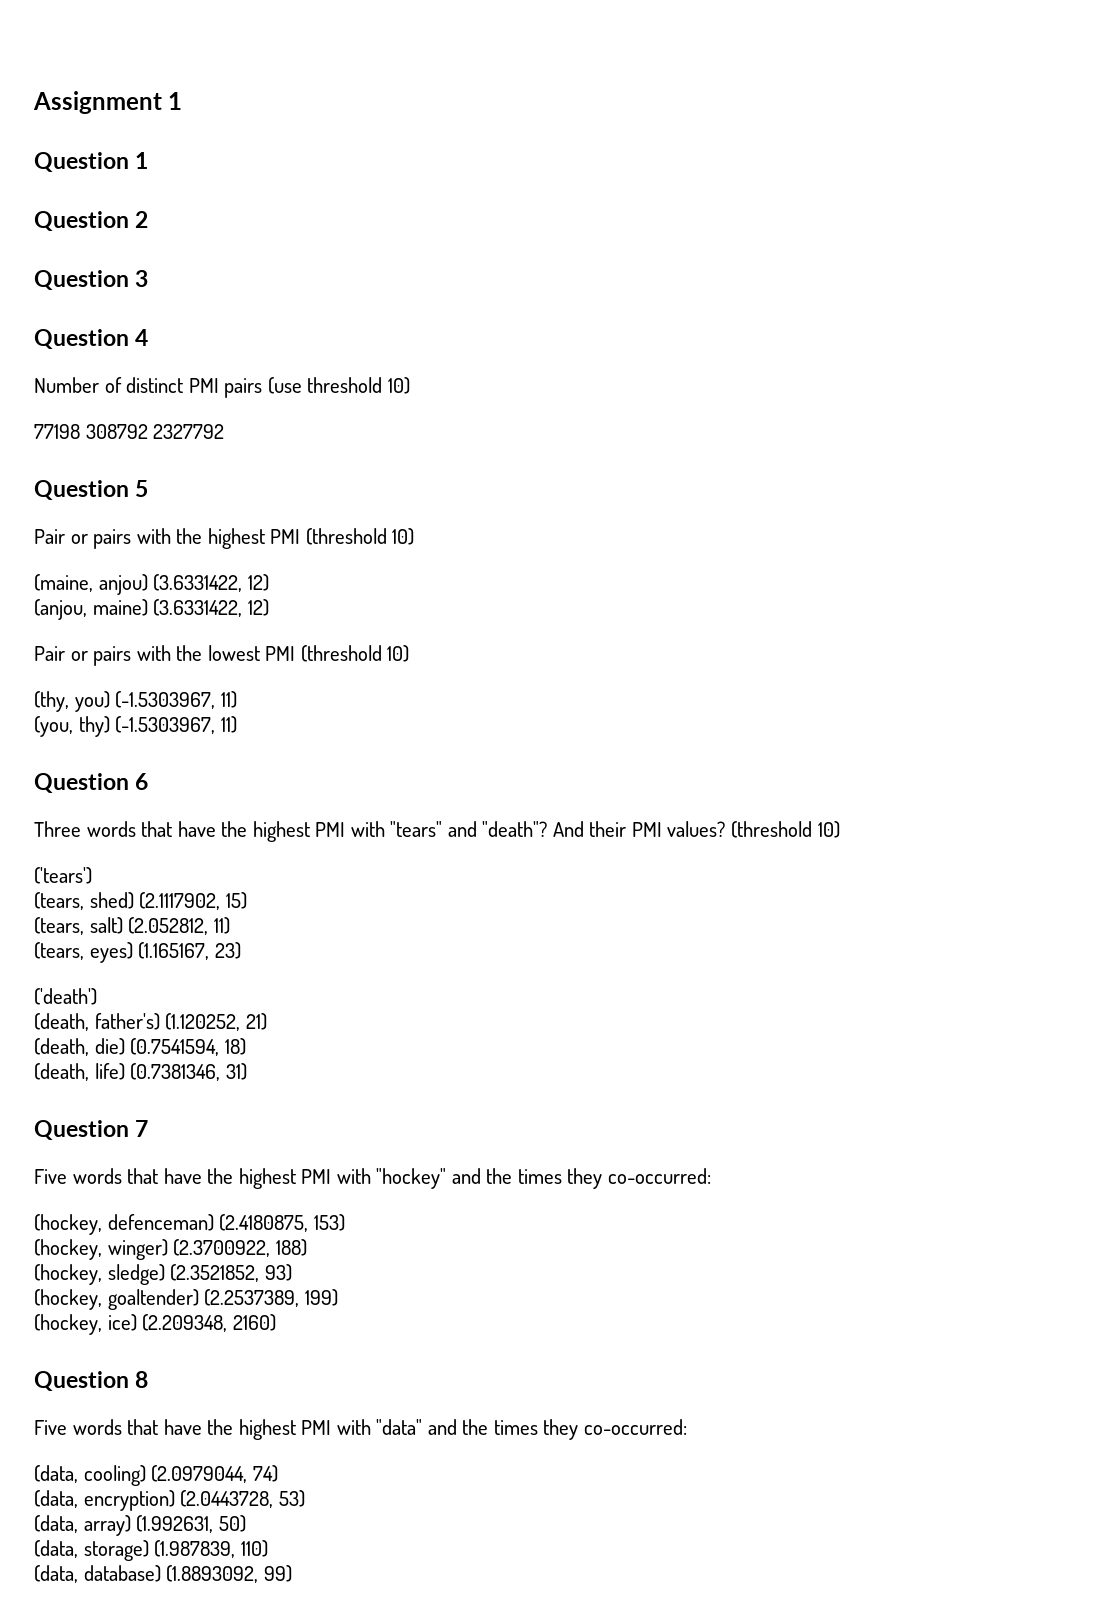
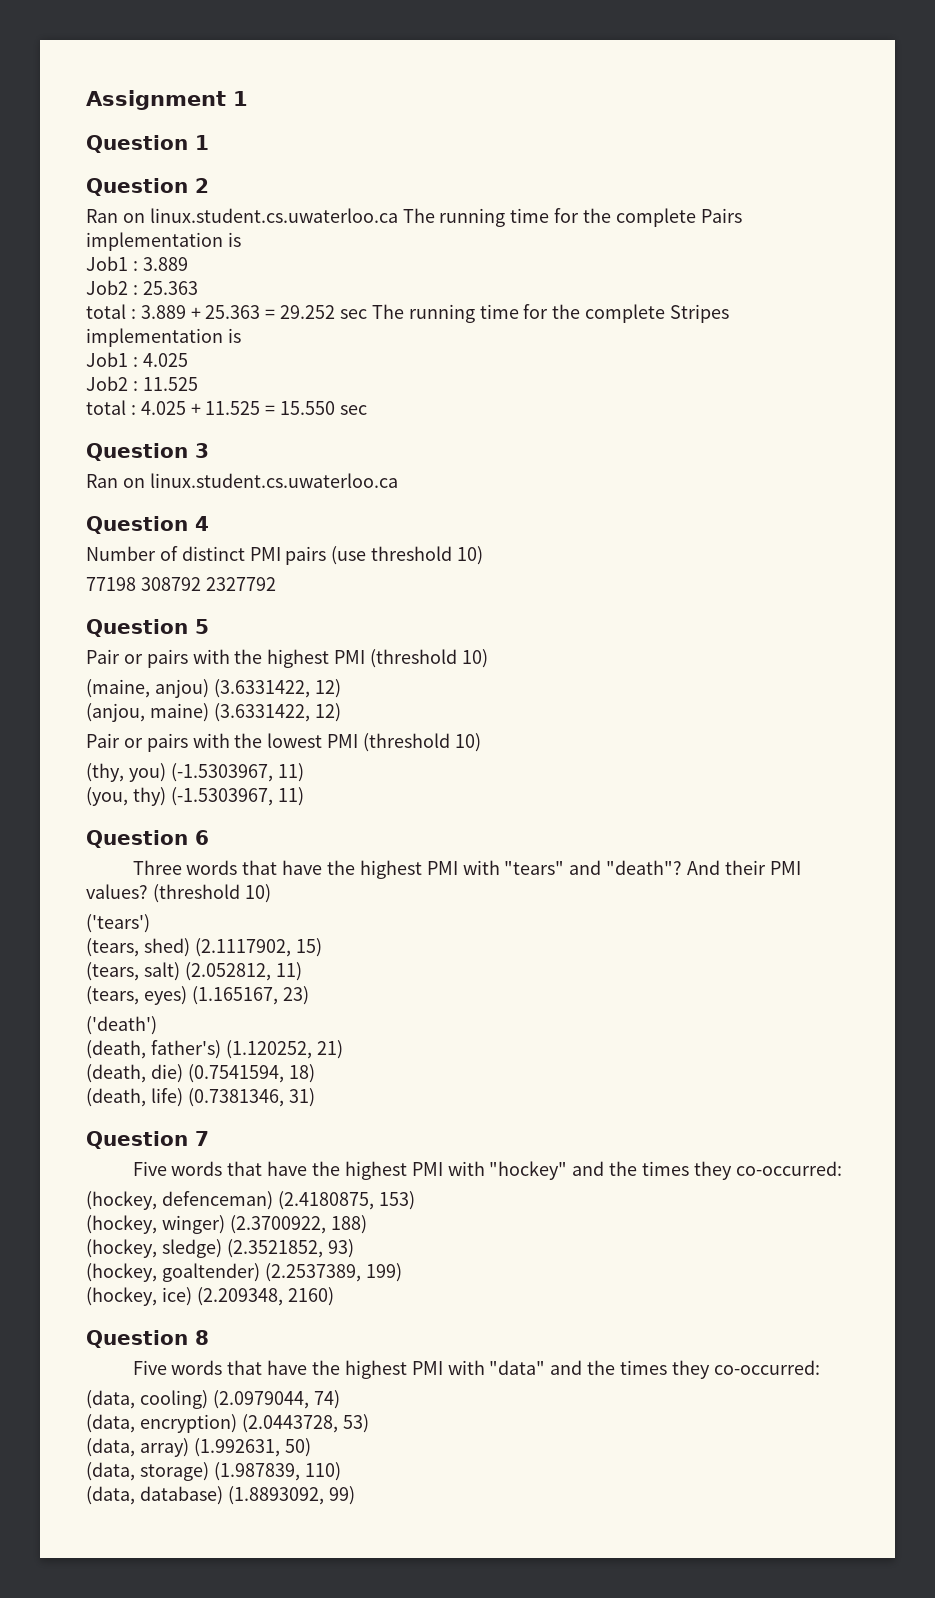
(149, 219) none -> [86,208,742,227] [86,232,241,251] [86,256,188,271] [86,280,198,295] [86,304,730,323] [86,328,241,347] [86,352,188,367] [86,376,198,391] [86,400,368,415] // Ran on linux.student.cs.uwaterloo.ca The running time for the complete Pairs implementation is // Job1 : 3.889 // Job2 : 25.363 // total : 3.889 + 25.363 = 29.252 sec The running time for the complete Stripes implementation is // Job1 : 4.025 // Job2 : 11.525 // total : 4.025 + 11.525 = 15.550 sec
(149, 278) none -> [86,473,398,488] // Ran on linux.student.cs.uwaterloo.ca

